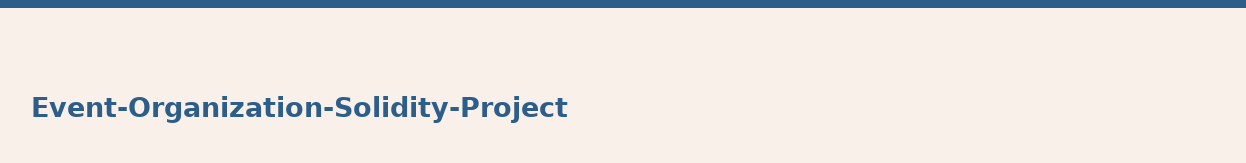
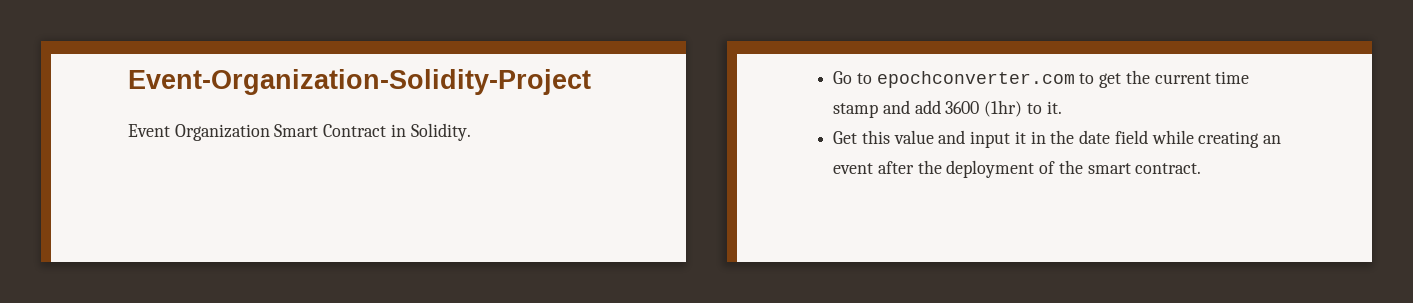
(568, 109) none -> [128,123,471,141] [833,70,1250,88] [833,100,1062,118] [833,130,1281,148] [833,160,1202,178] // Event Organization Smart Contract in Solidity. // Go to epochconverter.com to get the current time stamp and add 3600 (1hr) to it. // Get this value and input it in the date field while creating an event after the deployment of the smart contract.

